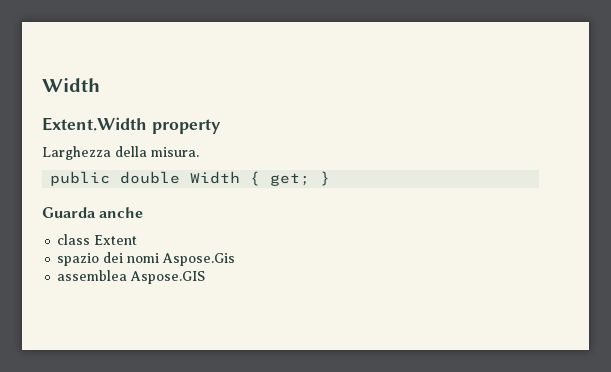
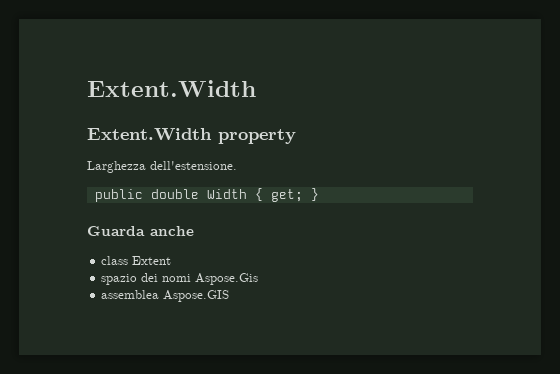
[42,78,100,92] Width -> [87,80,256,97] Extent.Width
[115,146,199,157] della misura. -> [150,161,237,170] dell'estensione.

